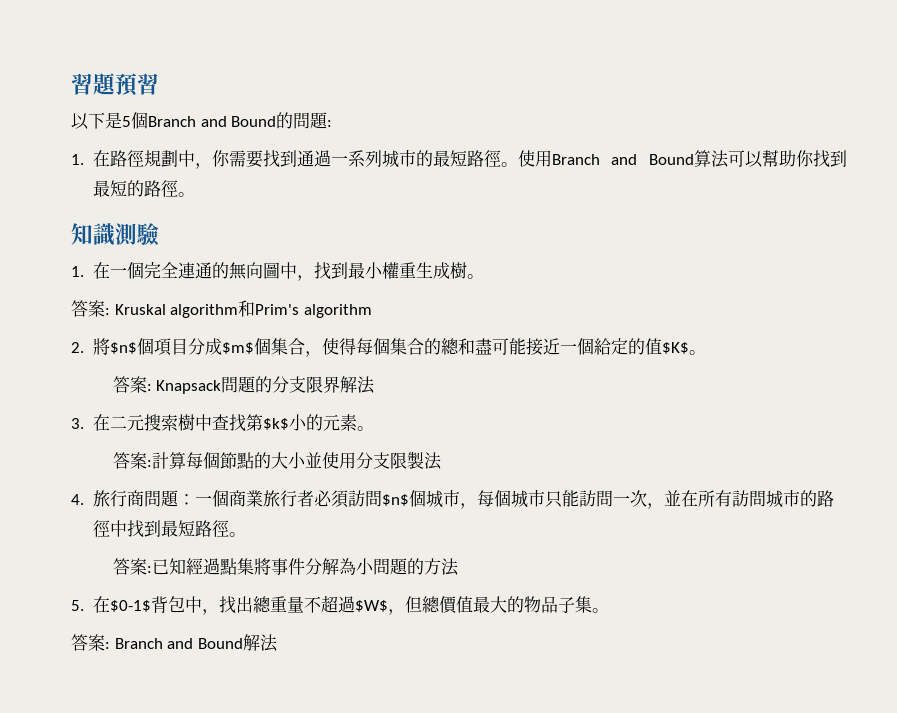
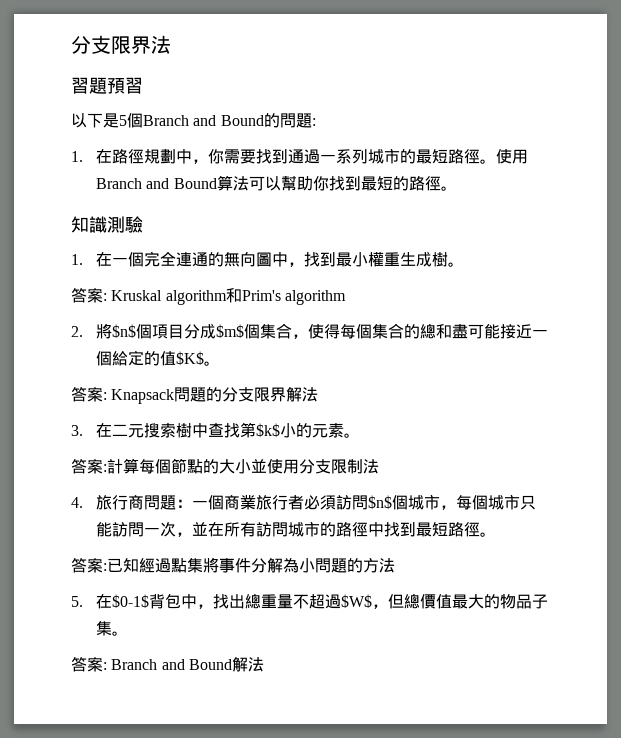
(71, 84) none -> [71,35,171,54] 分支限界法 //
[406,451,424,469] 製 -> [347,459,363,474] 制

